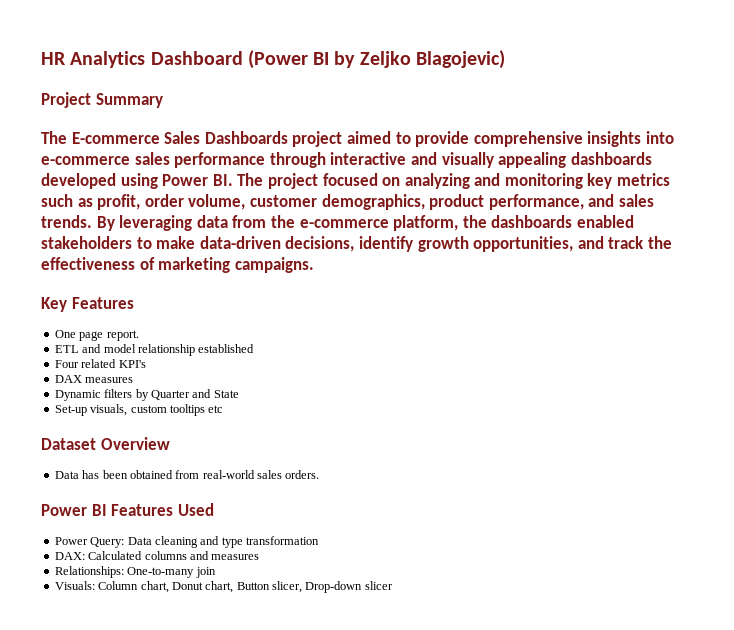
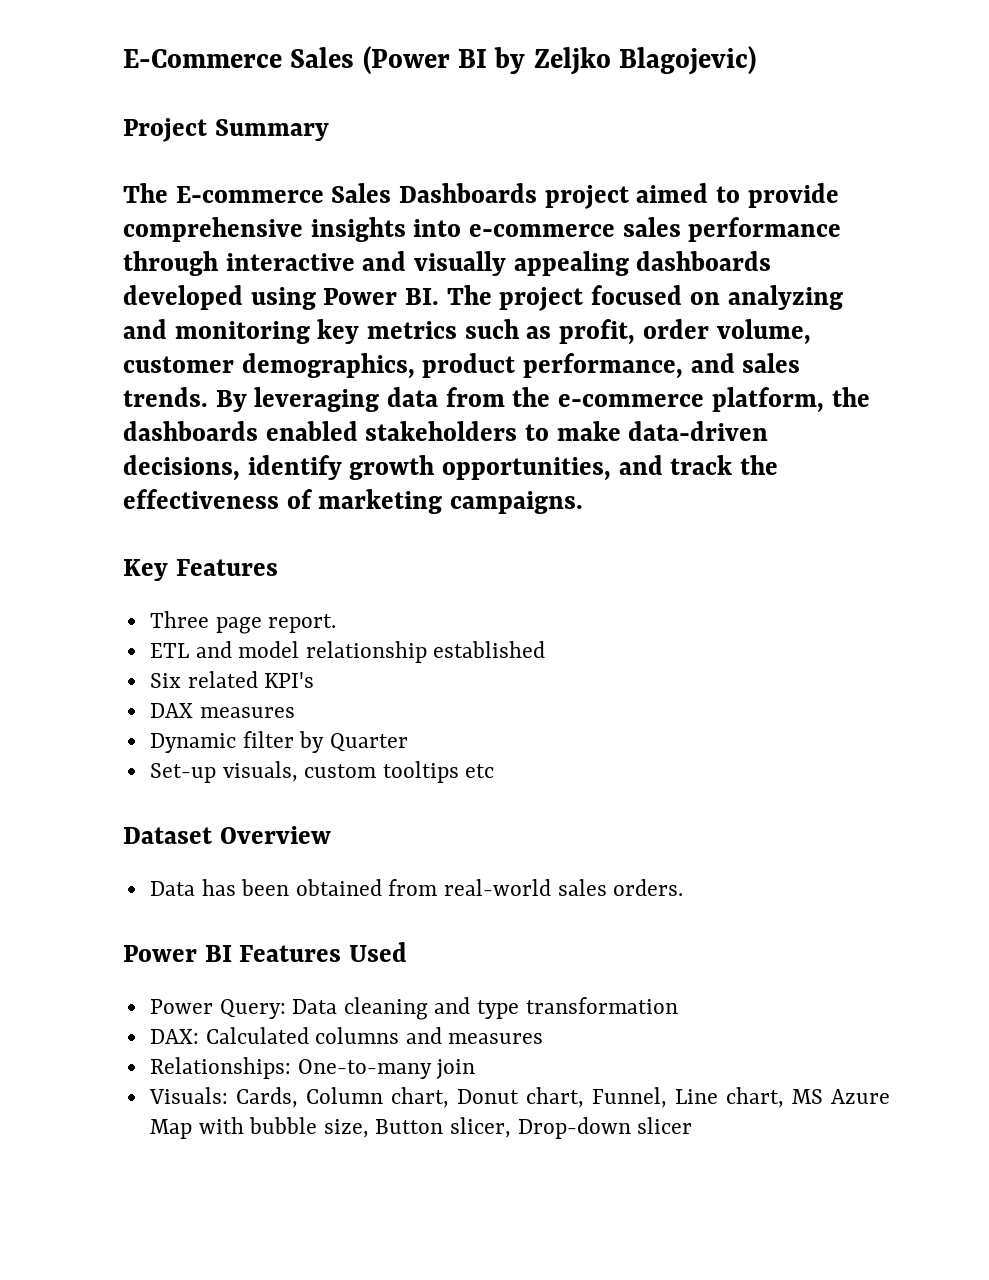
[41,51,243,68] HR Analytics Dashboard -> [123,47,355,68] E-Commerce Sales
[54,330,76,338] One -> [149,611,209,628] Three
[54,360,79,368] Four -> [149,673,181,688] Six
[104,389,133,398] filters -> [242,731,294,748] filter
[192,389,239,398] and State -> (408, 742) none
(95, 585) none -> [235,1087,298,1108] Cards,
(234, 587) none -> [591,1087,890,1108] [149,1117,369,1139] Funnel, Line chart, MS Azure Map with bubble size,

